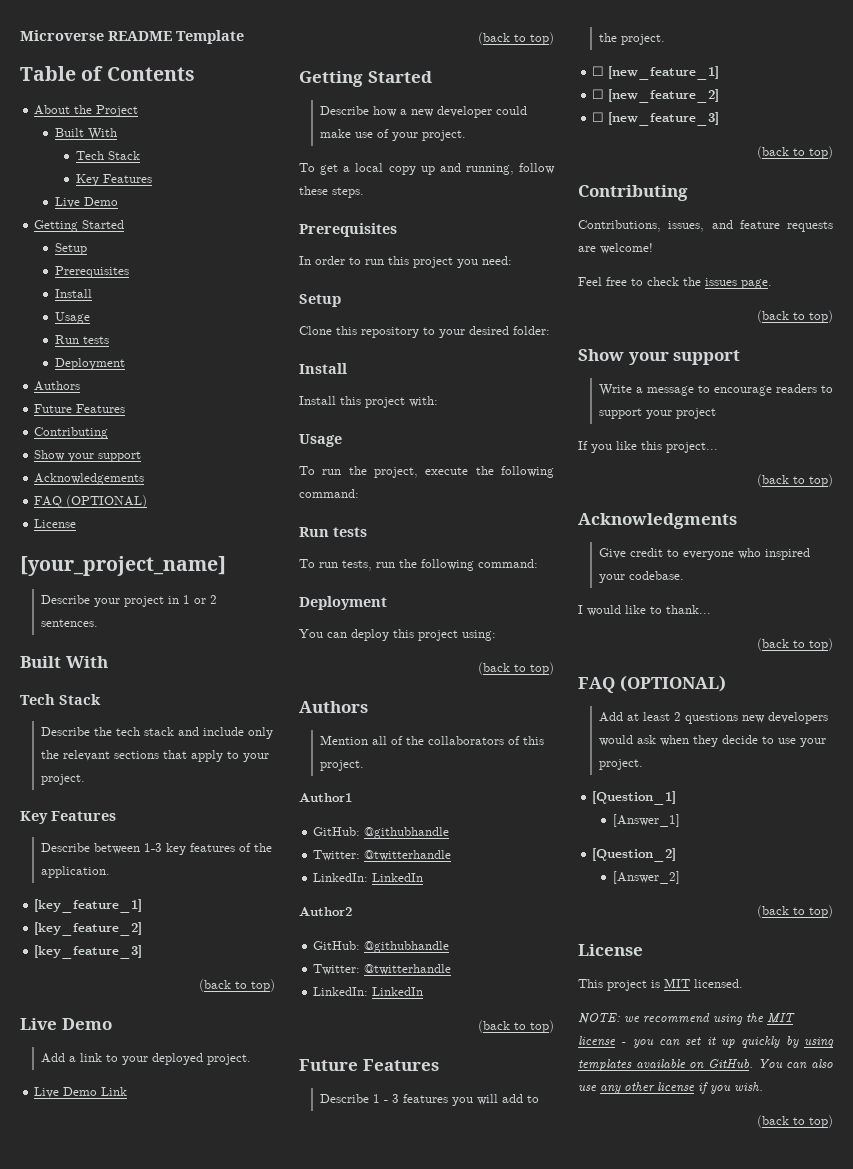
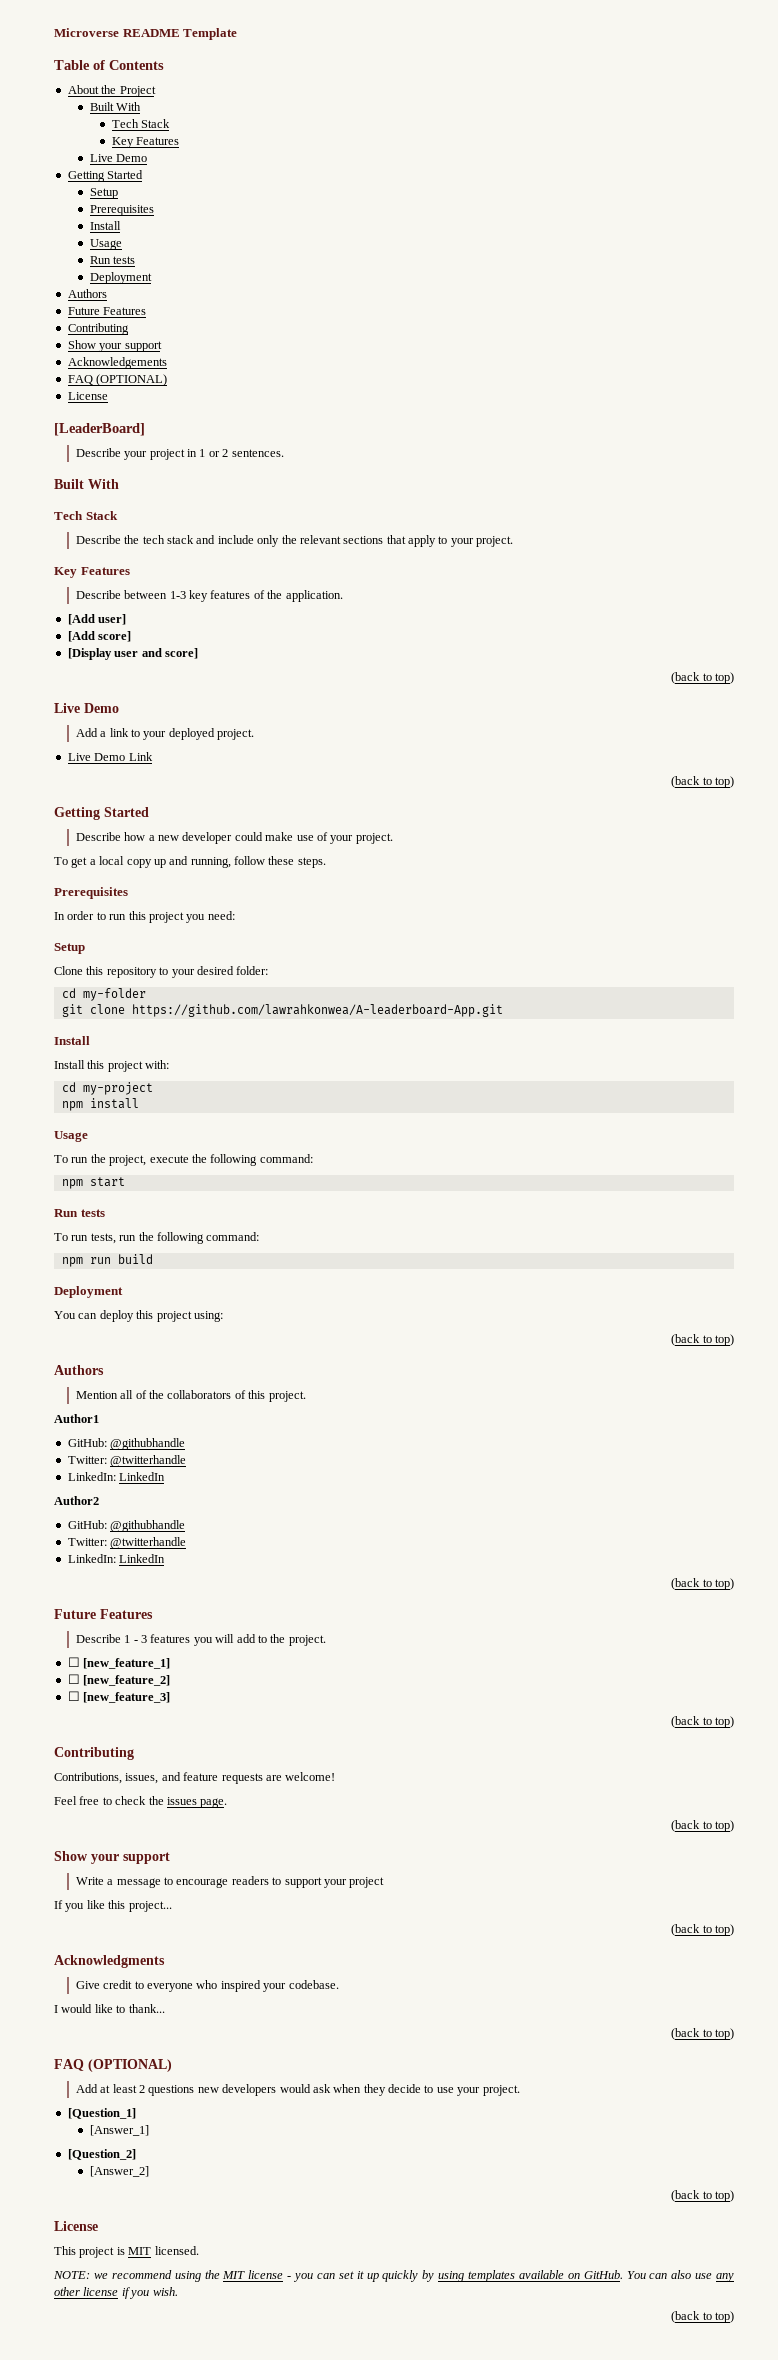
[20,556,226,576] [your_project_name] -> [54,423,145,436] [LeaderBoard]
[34,899,143,913] [34,922,143,936] [34,945,143,959] [key_feature_1] // [key_feature_2] // [key_feature_3] -> [67,614,127,625] [67,631,132,642] [67,648,198,660] [Add user] // [Add score] // [Display user and score]
(550, 330) none -> [61,988,146,1001] [61,1004,503,1017] // cd my-folder // git clone https://github.com/lawrahkonwea/A-leaderboard-App.git
(438, 401) none -> [61,1082,153,1095] [61,1098,139,1111] // cd my-project // npm install
(359, 493) none -> [61,1177,125,1189] // npm start
(538, 563) none -> [61,1254,153,1267] // npm run build

